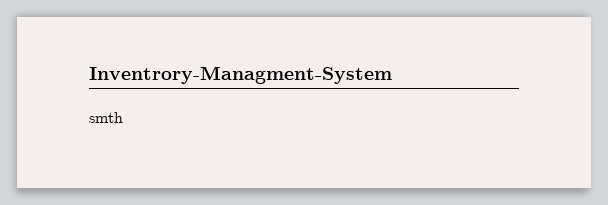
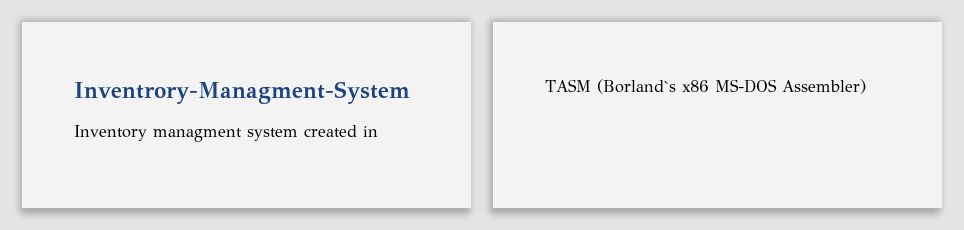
[89,112,123,123] smth -> [74,125,378,142] [545,79,866,94] Inventory managment system created in TASM (Borland`s x86 MS-DOS Assembler)

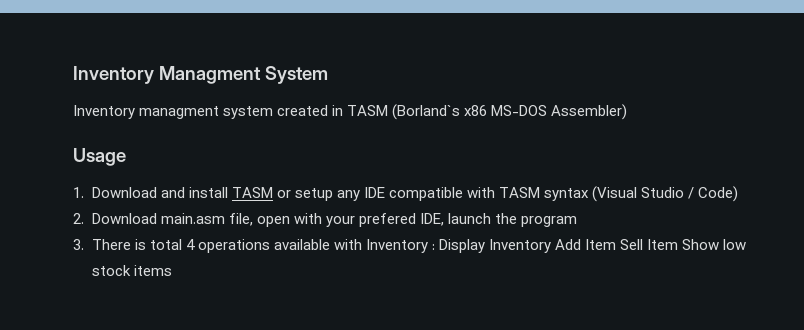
[74,81,410,104] Inventrory-Managment-System -> [73,66,328,84] Inventory Managment System
(866, 86) none -> [73,148,126,166] [73,186,739,202] [73,213,578,227] [73,239,747,253] [91,265,172,276] // Usage // 1. Download and install TASM or setup any IDE compatible with TASM syntax (Visual Studio / Code) // 2. Download main.asm file, open with your prefered IDE, launch the program // 3. There is total 4 operations available with Inventory : Display Inventory Add Item Sell Item Show low stock items

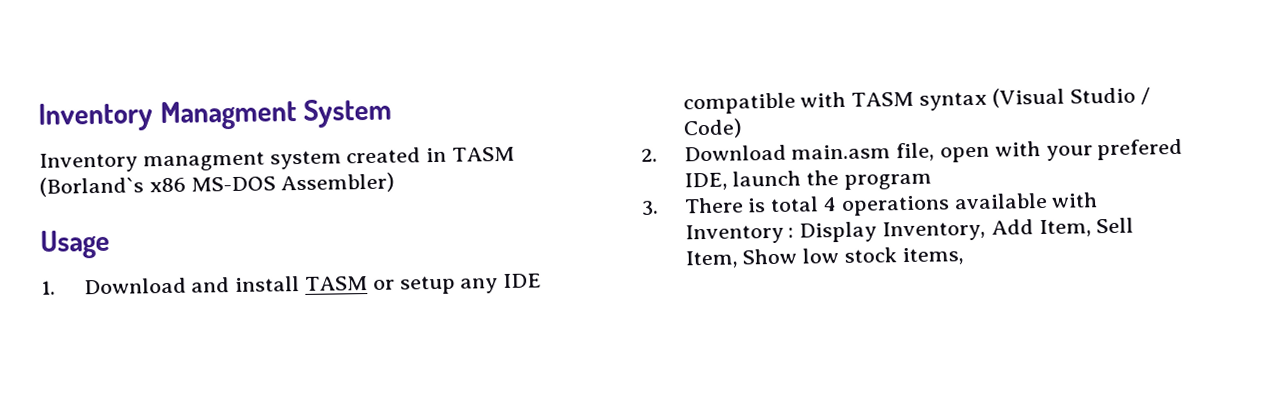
[489,239,679,253] Inventory Add Item Sell Item -> [882,217,1135,242] [684,250,738,269] Inventory, Add Item, Sell Item,
[133,265,172,276] items -> [901,247,964,266] items,

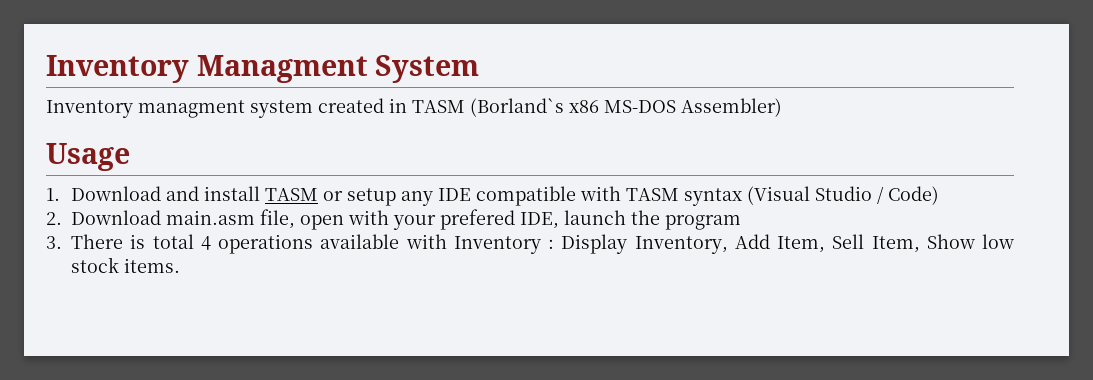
[901,247,964,266] items, -> [124,258,180,273] items.

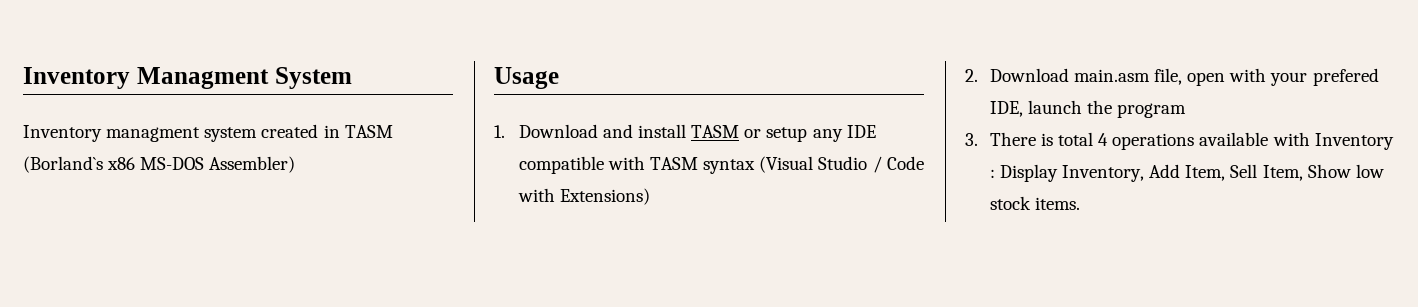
[887,186,939,205] Code) -> [886,156,924,170] [517,188,650,205] Code with Extensions)

